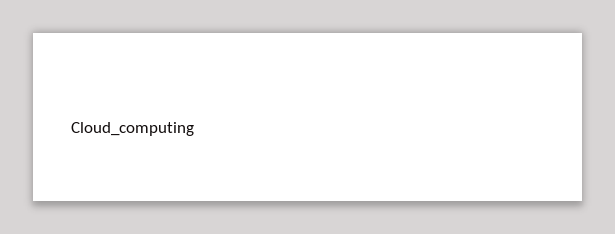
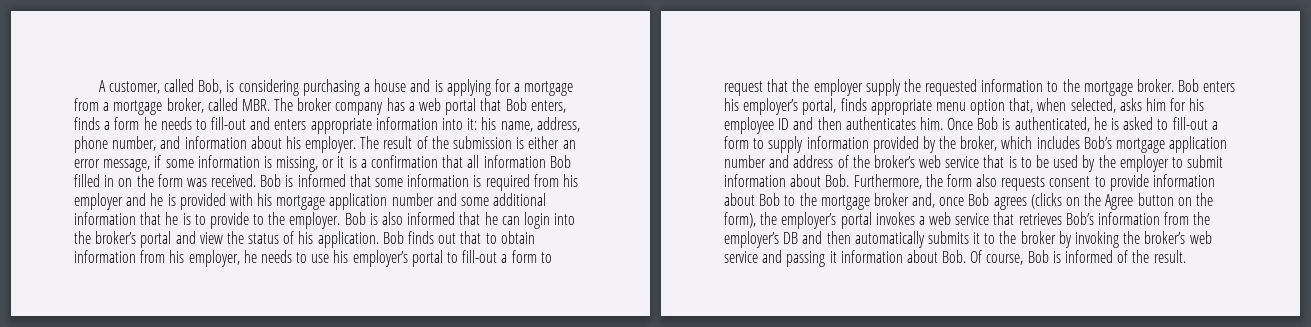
[71,122,194,136] Cloud_computing -> [98,79,574,96] [74,98,566,115] [74,117,580,134] [74,136,576,153] [74,155,571,172] [74,174,578,191] [74,193,547,210] [74,212,576,229] [74,231,535,248] [74,250,552,267] [724,79,1236,96] [724,98,1205,115] [724,117,1218,134] [724,136,1228,153] [724,155,1224,172] [724,174,1216,191] [724,193,1213,210] [724,212,1211,229] [724,231,1212,248] [724,250,1186,267] A customer, called Bob, is considering purchasing a house and is applying for a mortgage from a mortgage broker, called MBR. The broker company has a web portal that Bob enters, finds a form he needs to fill-out and enters appropriate information into it: his name, address, phone number, and information about his employer. The result of the submission is either an error message, if some information is missing, or it is a confirmation that all information Bob filled in on the form was received. Bob is informed that some information is required from his employer and he is provided with his mortgage application number and some additional information that he is to provide to the employer. Bob is also informed that he can login into the broker’s portal and view the status of his application. Bob finds out that to obtain information from his employer, he needs to use his employer’s portal to fill-out a form to request that the employer supply the requested information to the mortgage broker. Bob enters his employer’s portal, finds appropriate menu option that, when selected, asks him for his employee ID and then authenticates him. Once Bob is authenticated, he is asked to fill-out a form to supply information provided by the broker, which includes Bob’s mortgage application number and address of the broker’s web service that is to be used by the employer to submit information about Bob. Furthermore, the form also requests consent to provide information about Bob to the mortgage broker and, once Bob agrees (clicks on the Agree button on the form), the employer’s portal invokes a web service that retrieves Bob’s information from the employer’s DB and then automatically submits it to the broker by invoking the broker’s web service and passing it information about Bob. Of course, Bob is informed of the result.

